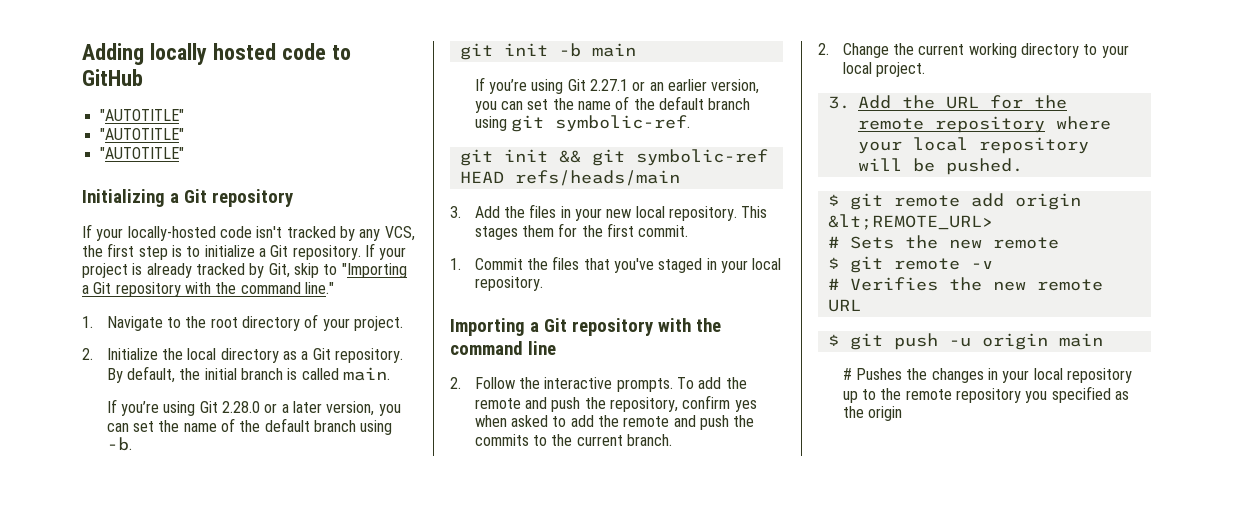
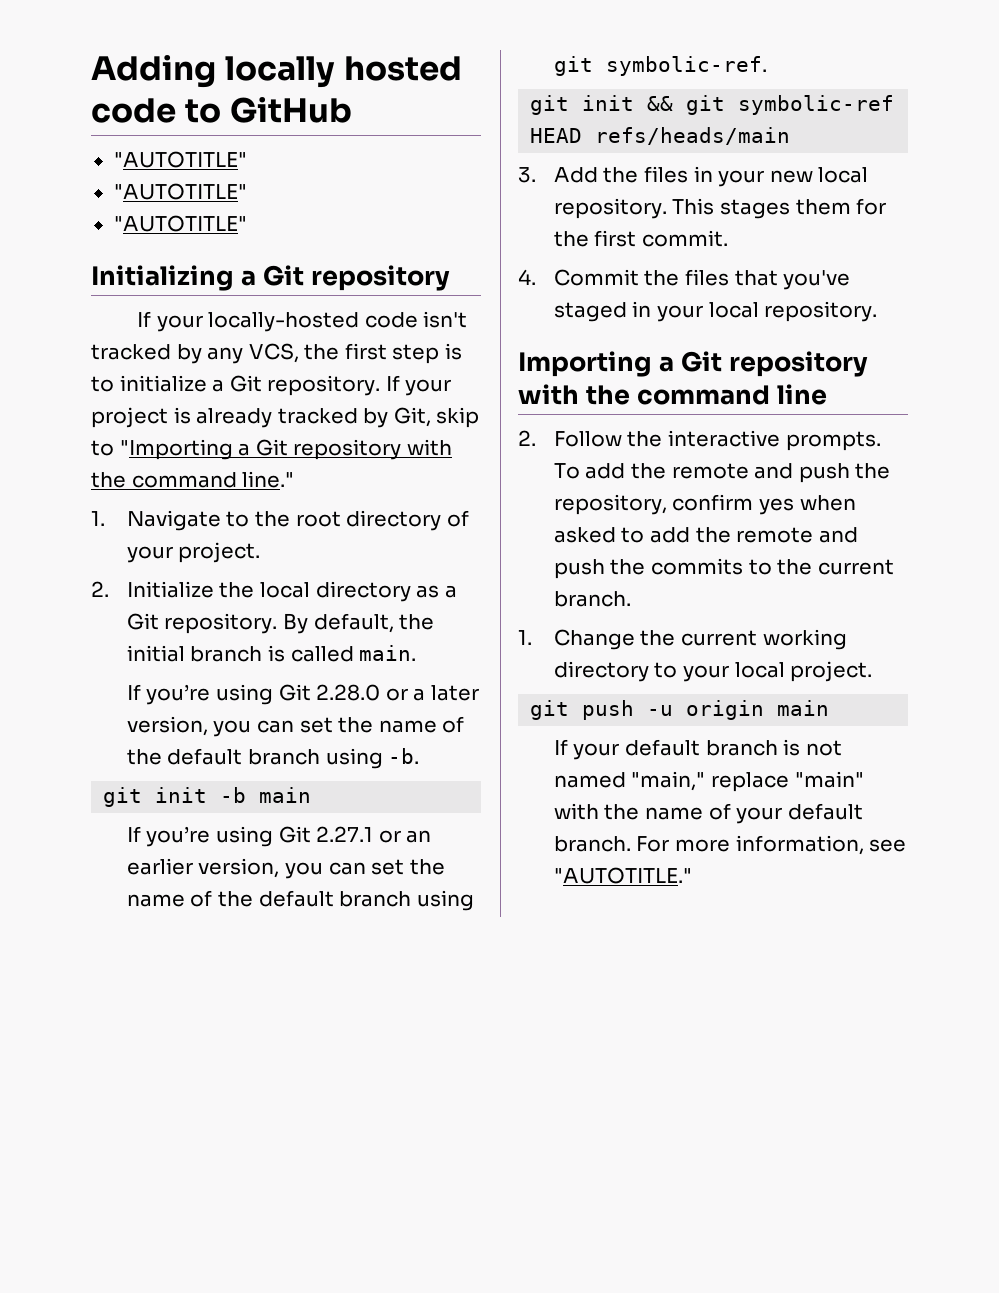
[450,258,461,270] 1. -> [518,269,536,285] 4.
[818,43,829,55] 2. -> [518,630,532,645] 1.
[827,95,1067,109] [857,116,1111,133] [857,137,1089,154] [857,158,1023,175] [827,193,1081,210] [827,214,993,230] [827,235,1059,249] [827,256,993,273] [827,277,1103,291] [827,299,861,312] [827,334,839,346] 3. Add the URL for the remote repository where your local repository will be pushed. // $ git remote add origin &lt;REMOTE_URL> // # Sets the new remote // $ git remote -v // # Verifies the new remote URL // $ -> (873, 671) none
[842,368,1132,383] [842,386,1129,403] [842,406,902,421] # Pushes the changes in your local repository up to the remote repository you specified as the origin -> [553,739,842,760] [553,771,864,792] [553,803,863,824] [553,835,907,855] [553,867,692,884] If your default branch is not named "main," replace "main" with the name of your default branch. For more information, see "AUTOTITLE."

